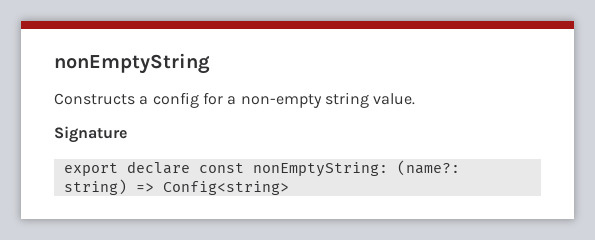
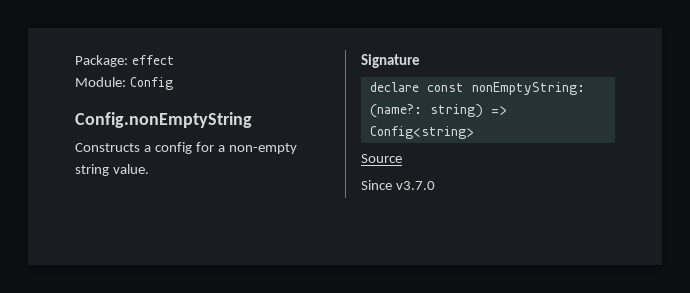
[54,53,210,74] nonEmptyString -> [75,55,175,67] [75,77,173,90] [75,112,252,128] Package: effect // Module: Config // Config.nonEmptyString
[63,163,118,176] export -> (420, 61) none
(289, 188) none -> [361,154,402,163] [361,180,435,190] // Source // Since v3.7.0

